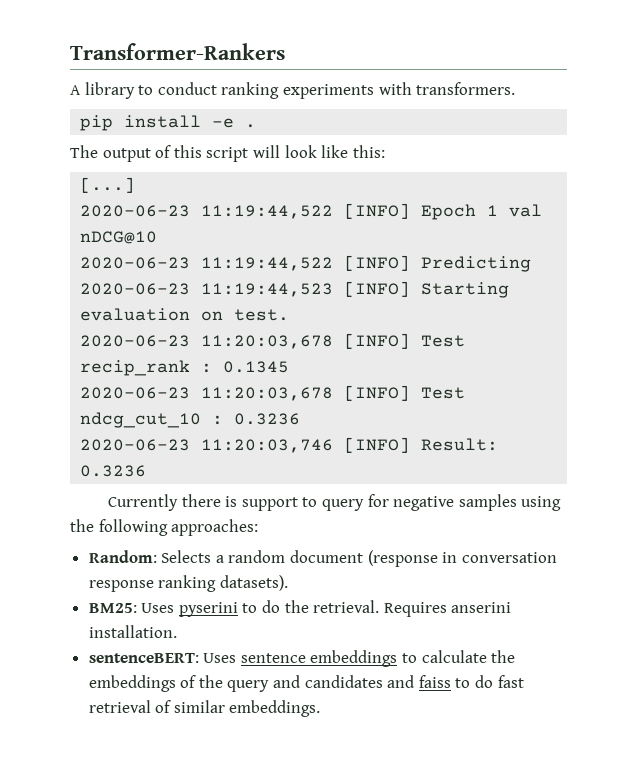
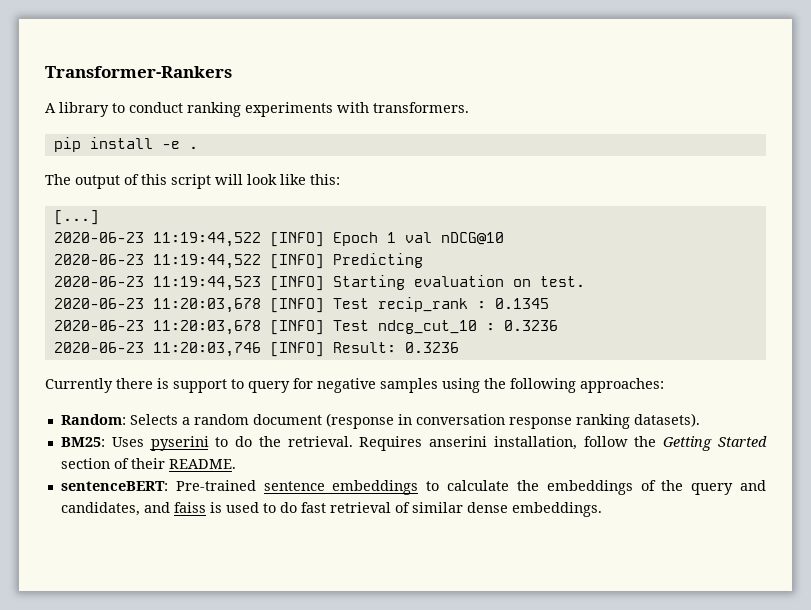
[88,625,177,638] installation. -> [493,436,767,451] [60,458,236,469] installation, follow the Getting Started section of their README.
[203,653,237,663] Uses -> [175,480,256,491] Pre-trained
[304,675,383,688] candidates -> [60,502,140,516] candidates,
(451, 681) none -> [209,502,259,513] is used
(225, 706) none -> [466,502,508,513] dense

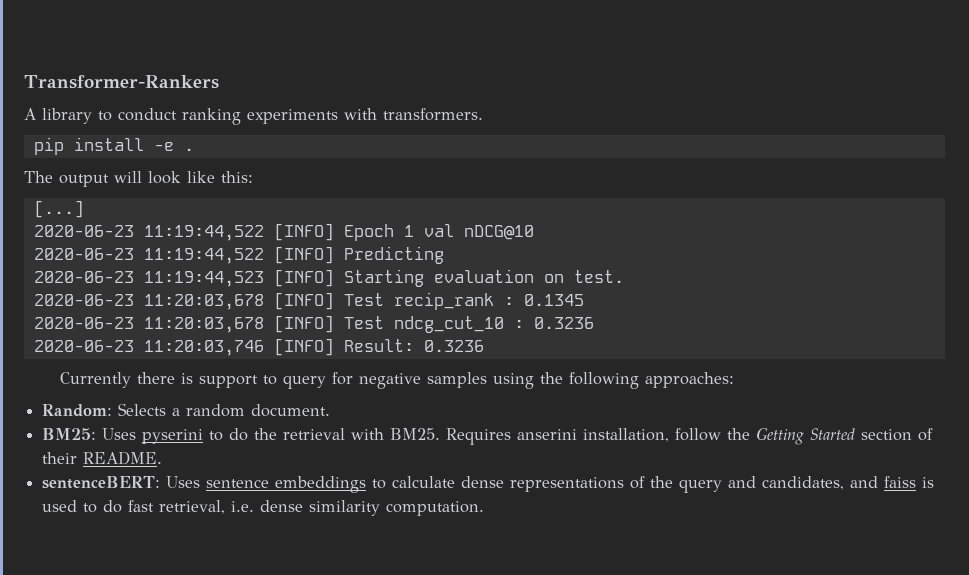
[124,174,211,189] of this script -> (109, 180) none
[252,413,700,429] document (response in conversation response ranking datasets). -> [251,404,331,417] document.
[287,436,353,447] retrieval. -> [283,428,441,440] retrieval with BM25.
[175,480,256,491] Pre-trained -> [166,476,201,488] Uses
[516,480,633,495] the embeddings -> [461,476,625,492] dense representations
[329,502,602,517] retrieval of similar dense embeddings. -> [159,500,485,516] retrieval, i.e. dense similarity computation.

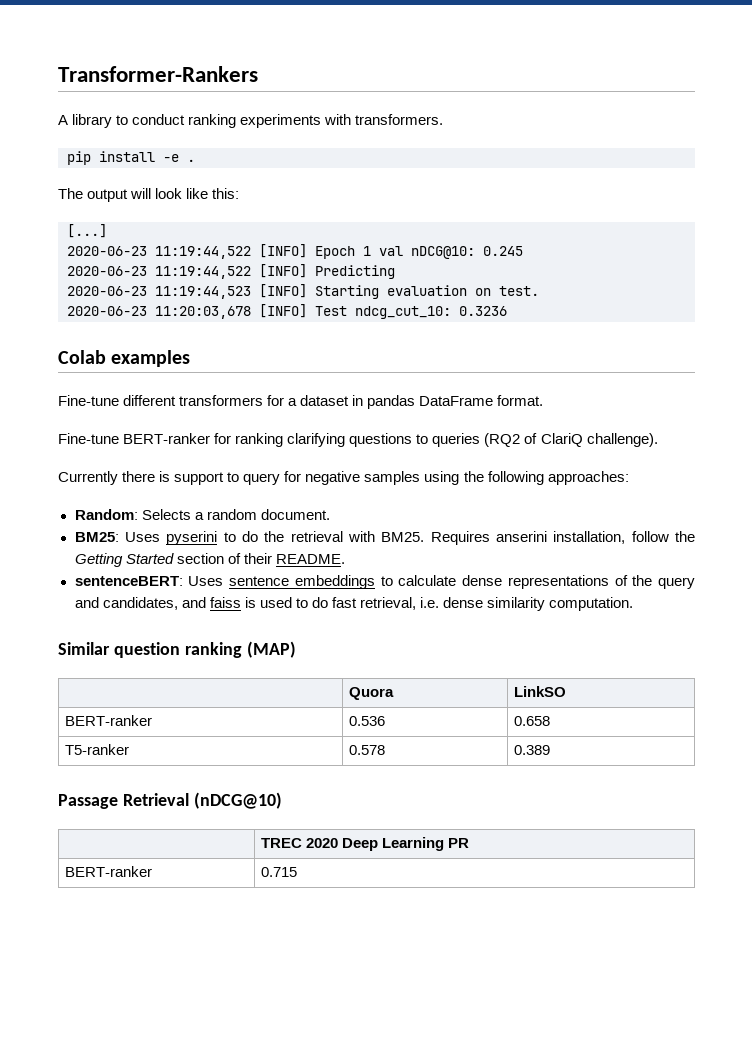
[463,225,534,240] nDCG@10 -> [411,246,523,259] nDCG@10: 0.245
[393,292,584,310] [33,315,594,333] [33,338,484,356] recip_rank : 0.1345 // 2020-06-23 11:20:03,678 [INFO] Test ndcg_cut_10 : 0.3236 // 2020-06-23 11:20:03,746 [INFO] Result: 0.3236 -> [355,306,507,319] [58,350,191,367] [58,395,544,409] [58,433,658,447] ndcg_cut_10: 0.3236 // Colab examples // Fine-tune different transformers for a dataset in pandas DataFrame format. // Fine-tune BERT-ranker for ranking clarifying questions to queries (RQ2 of ClariQ challenge).
(485, 508) none -> [58,641,296,658] [348,687,394,700] [513,686,566,697] [64,715,152,726] [348,716,385,726] [513,716,550,726] [64,744,129,755] [348,745,385,755] [513,745,550,755] [58,792,282,809] [260,837,470,851] [64,866,152,877] [260,867,297,877] // Similar question ranking (MAP) // | Quora | LinkSO // BERT-ranker | 0.536 | 0.658 // T5-ranker | 0.578 | 0.389 // Passage Retrieval (nDCG@10) // | TREC 2020 Deep Learning PR // BERT-ranker | 0.715

